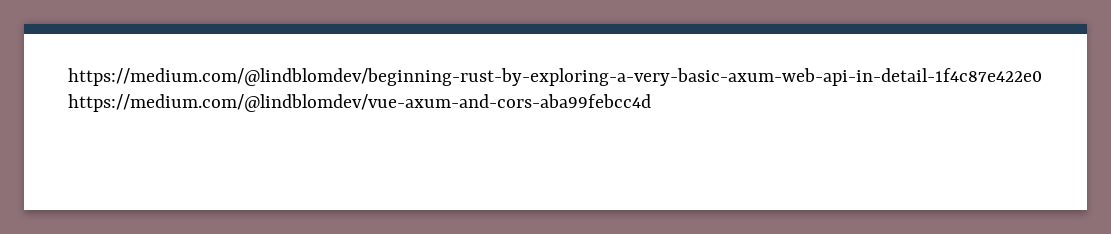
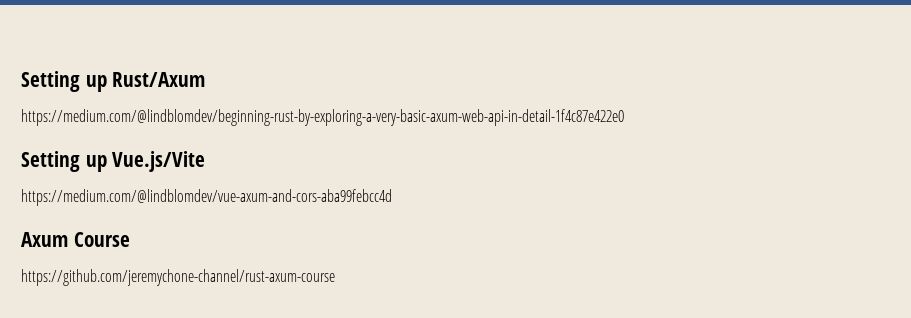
[68,68,1042,86] [68,94,651,112] https://medium.com/@lindblomdev/beginning-rust-by-exploring-a-very-basic-axum-web-api-in-detail-1f4c87e422e0 https://medium.com/@lindblomdev/vue-axum-and-cors-aba99febcc4d -> [21,71,206,92] [21,109,624,126] [21,151,206,172] [21,189,392,206] [21,232,130,247] [21,269,335,286] Setting up Rust/Axum // https://medium.com/@lindblomdev/beginning-rust-by-exploring-a-very-basic-axum-web-api-in-detail-1f4c87e422e0 // Setting up Vue.js/Vite // https://medium.com/@lindblomdev/vue-axum-and-cors-aba99febcc4d // Axum Course // https://github.com/jeremychone-channel/rust-axum-course

